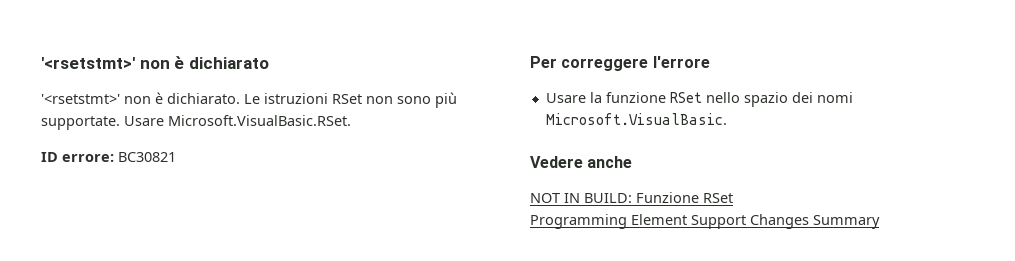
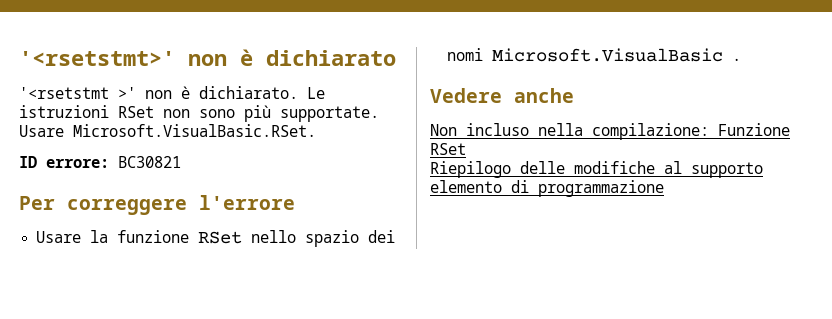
[41,94,120,104] '<rsetstmt>' -> [19,87,136,99] '<rsetstmt >'
[545,113,727,125] Microsoft.VisualBasic. -> [492,48,742,62] Microsoft.VisualBasic .
[530,192,733,203] [530,214,880,229] NOT IN BUILD: Funzione RSet // Programming Element Support Changes Summary -> [430,123,790,140] [430,143,466,155] [430,161,763,178] [430,180,664,197] Non incluso nella compilazione: Funzione RSet // Riepilogo delle modifiche al supporto elemento di programmazione

